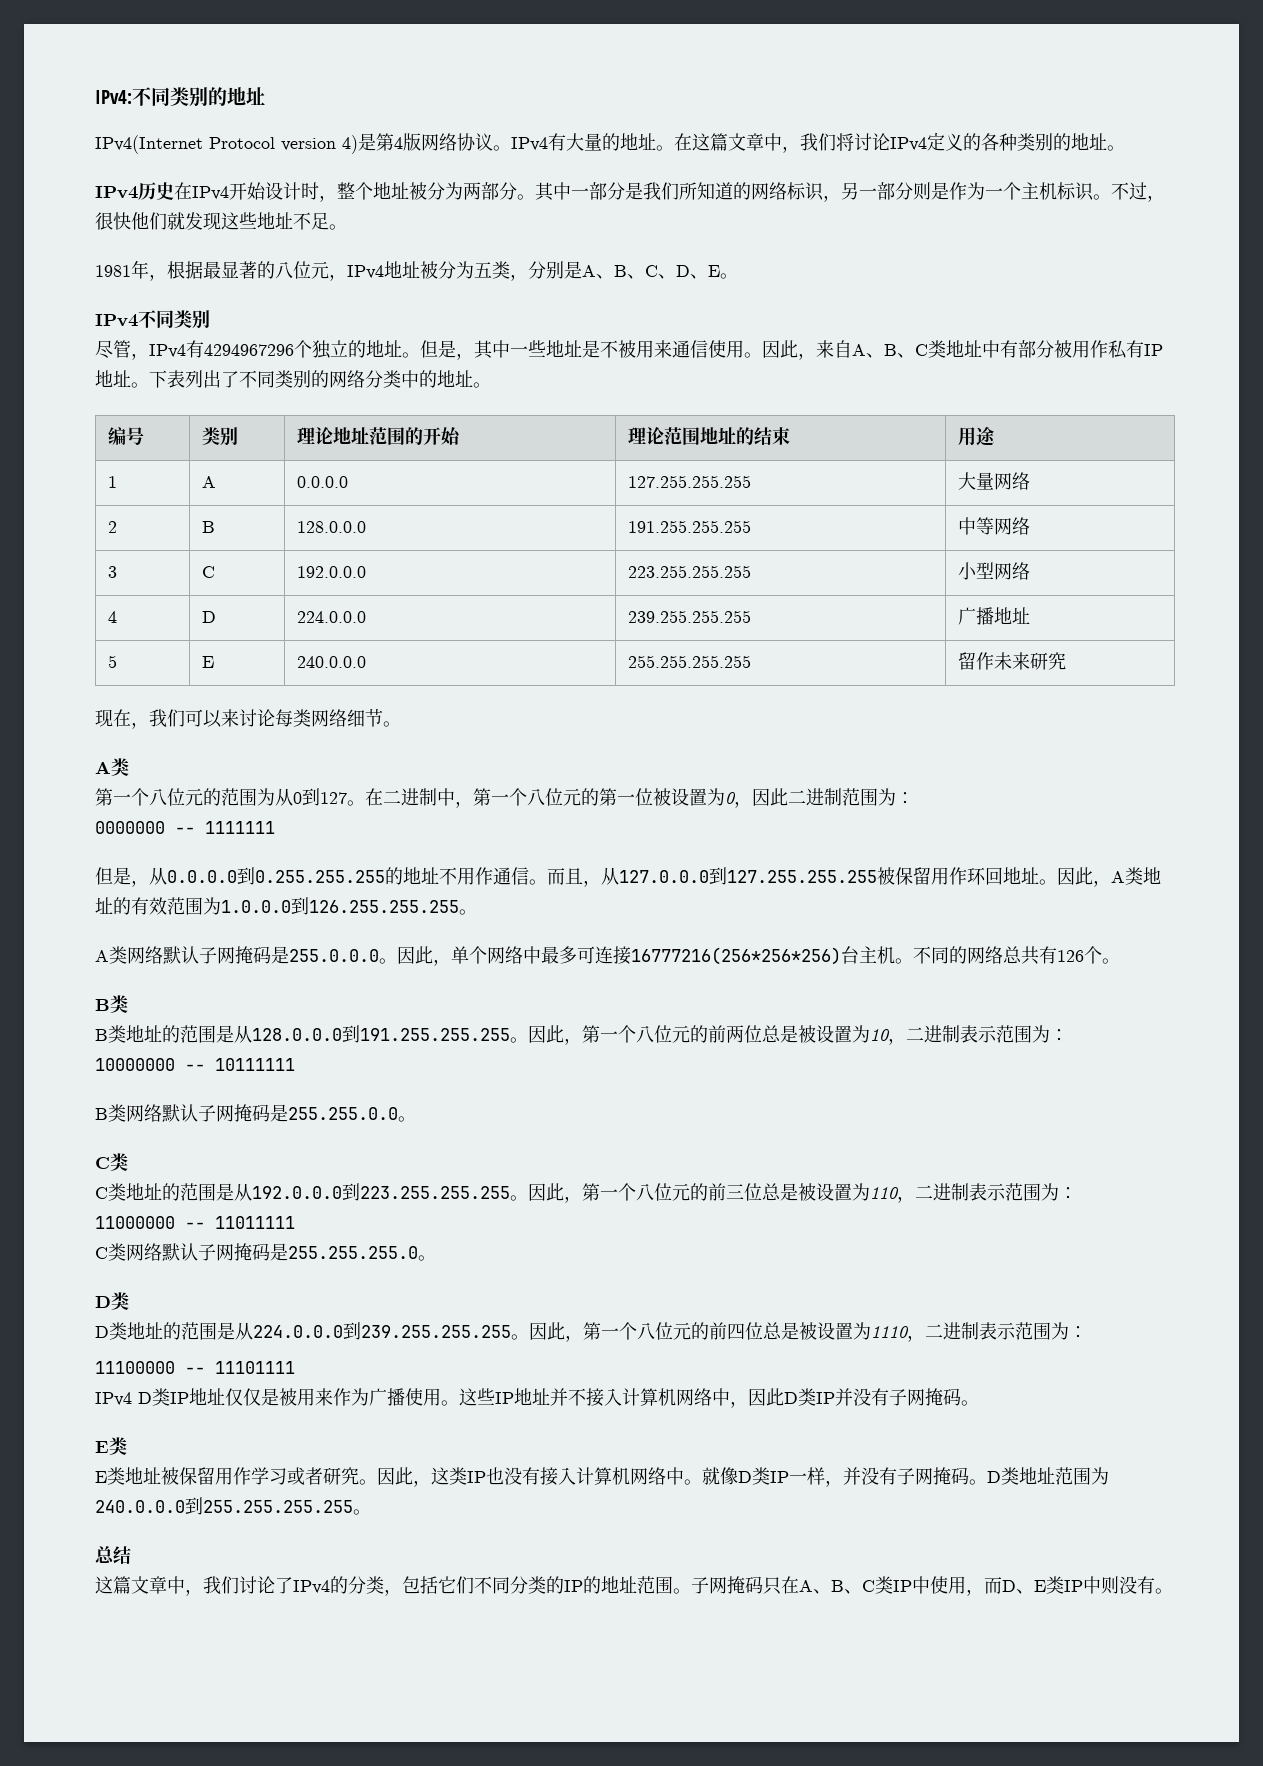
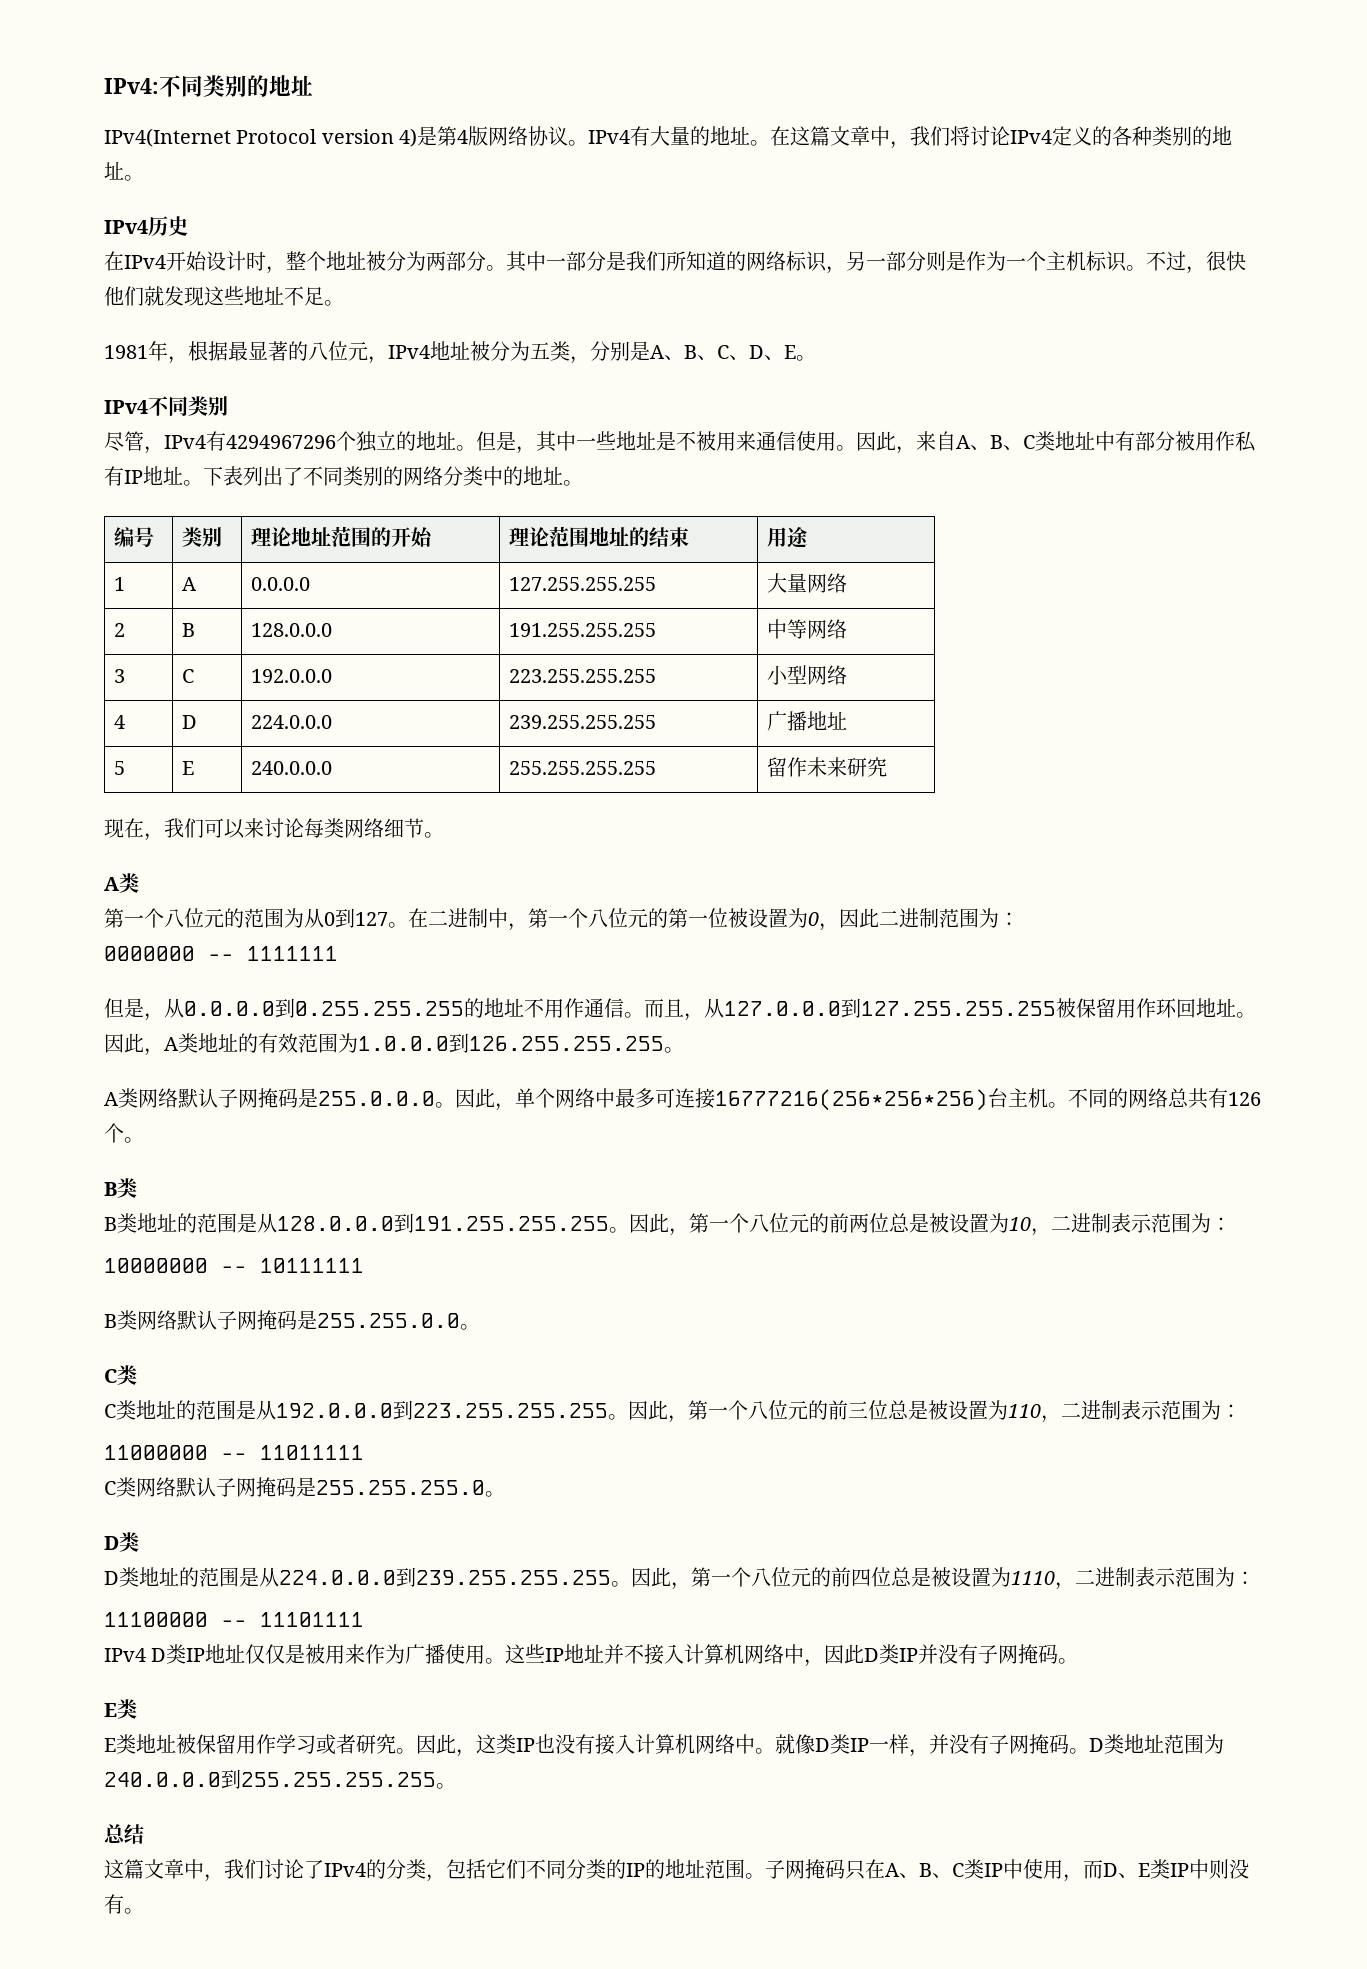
(174, 191) none -> (188, 226) //

